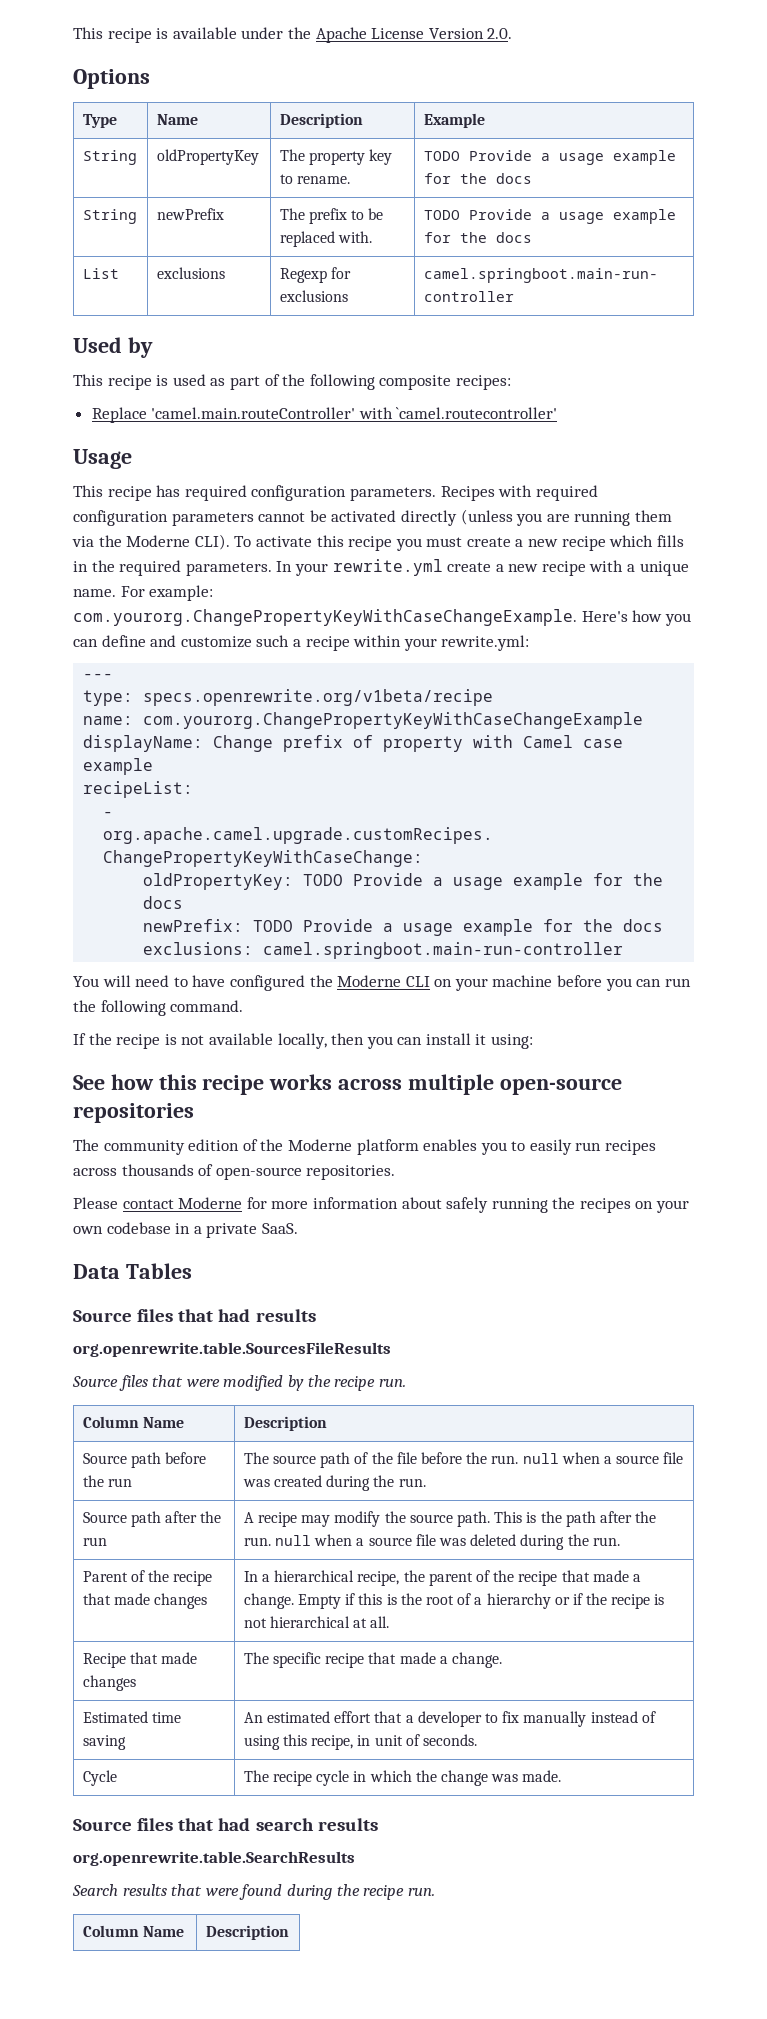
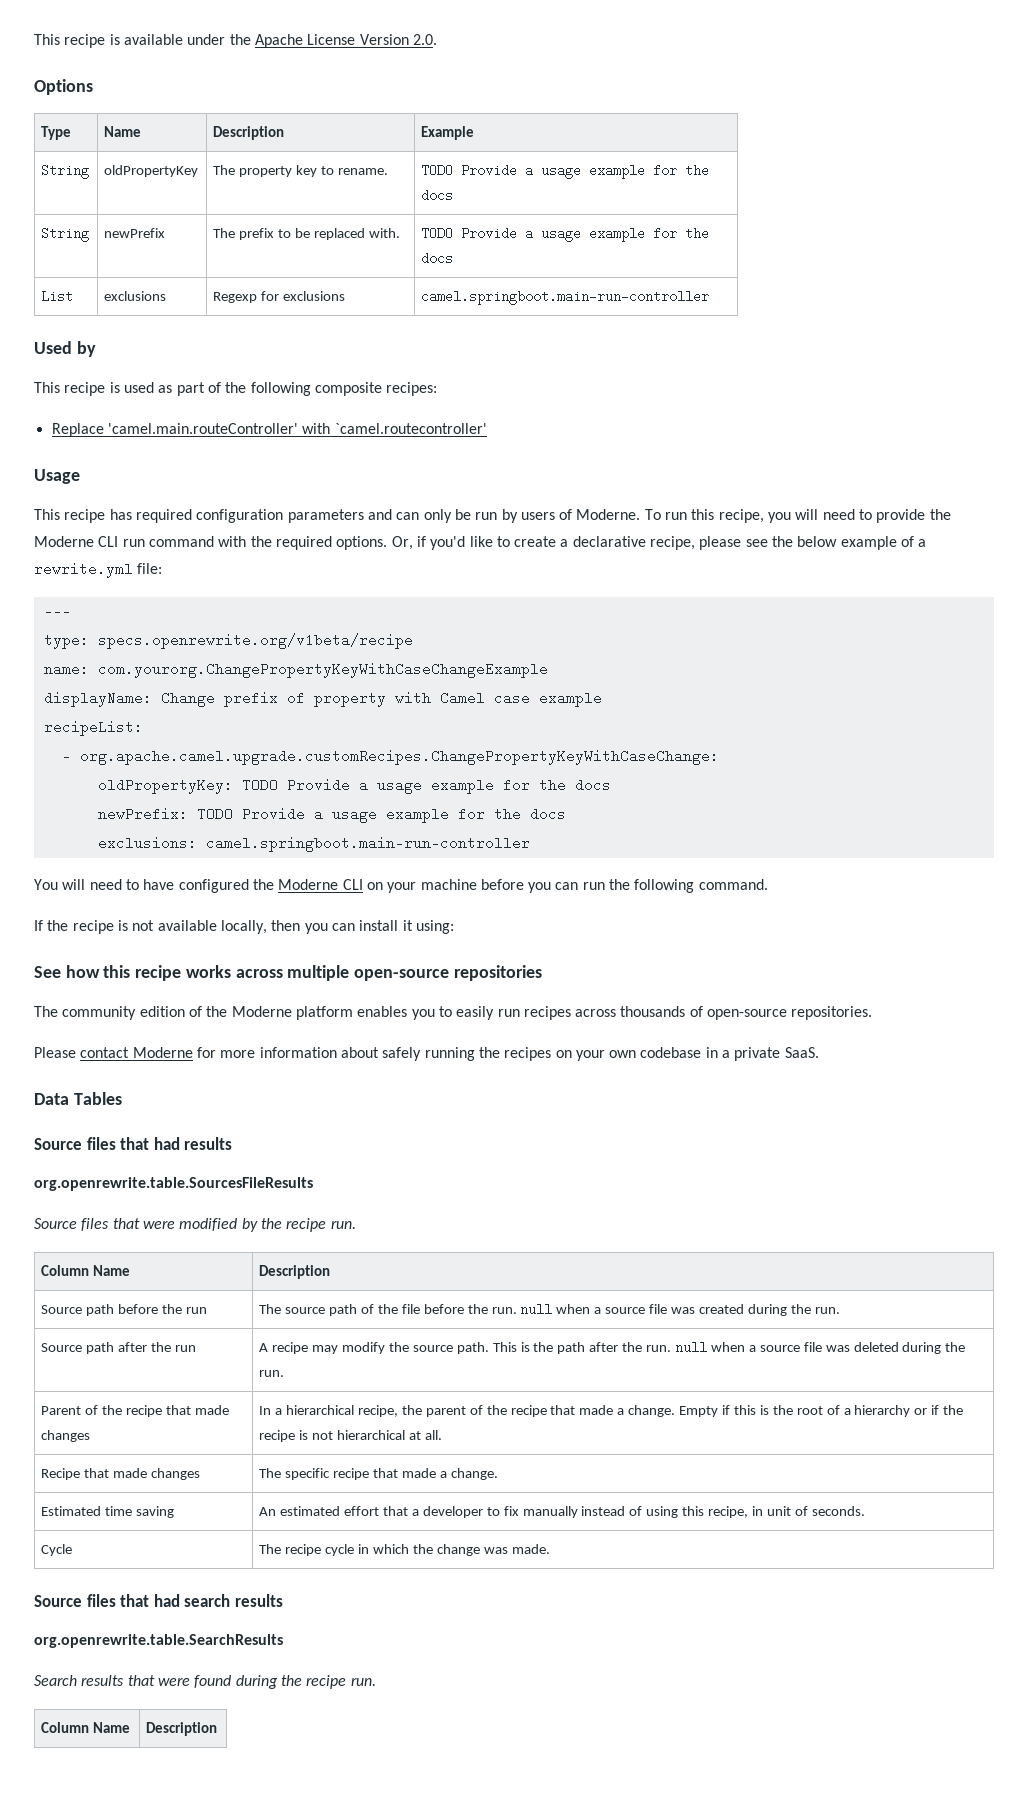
[349,485,598,501] [73,509,672,526] [72,534,684,551] [73,559,689,576] [73,585,214,601] [73,609,691,626] [73,635,530,651] parameters. Recipes with required configuration parameters cannot be activated directly (unless you are running them via the Moderne CLI). To activate this recipe you must create a new recipe which fills in the required parameters. In your rewrite.yml create a new recipe with a unique name. For example: com.yourorg.ChangePropertyKeyWithCaseChangeExample. Here's how you can define and customize such a recipe within your rewrite.yml: -> [287,509,951,523] [34,536,927,550] [34,562,163,578] parameters and can only be run by users of Moderne. To run this recipe, you will need to provide the Moderne CLI run command with the required options. Or, if you'd like to create a declarative recipe, please see the below example of a rewrite.yml file:

